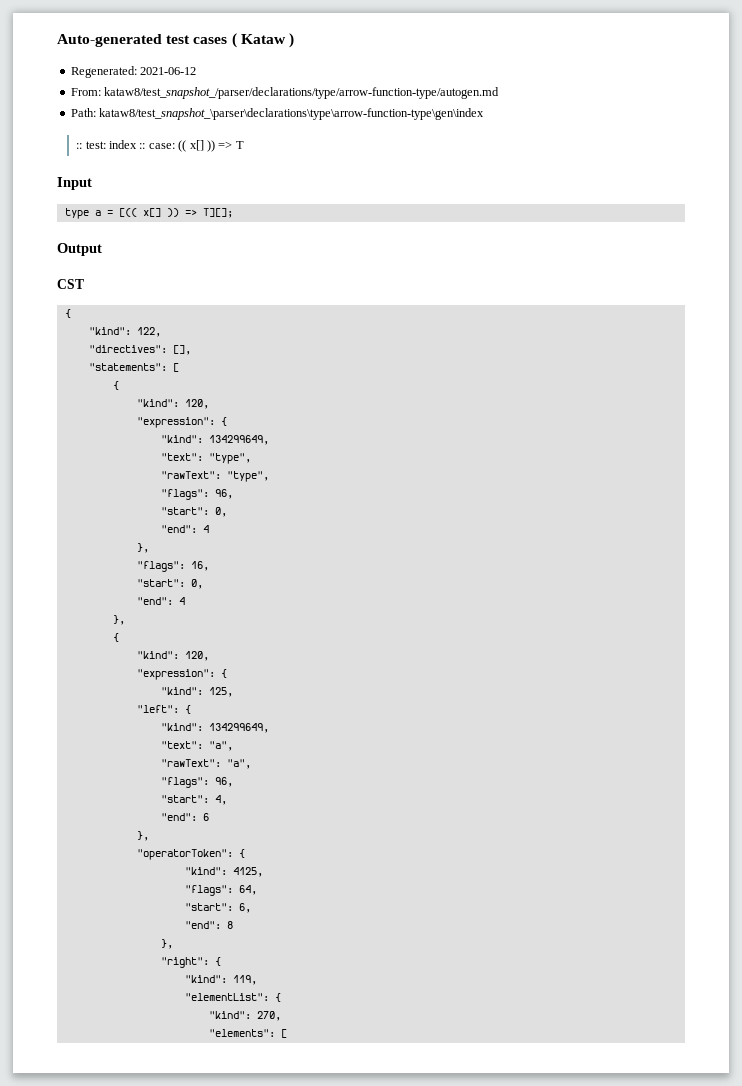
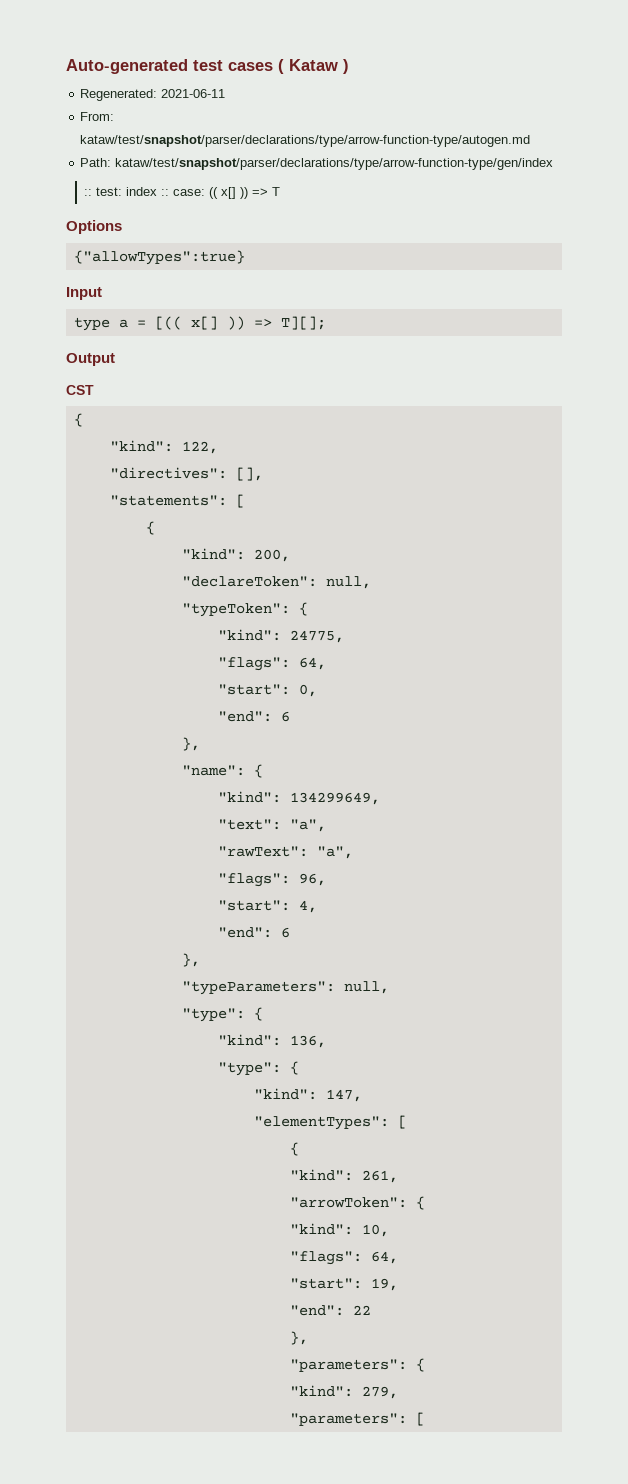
[140,67,197,75] 2021-06-12 -> [161,89,226,98] 2021-06-11
[104,87,500,99] kataw8/test_snapshot_/parser/declarations/type/arrow-function-type/autogen.md -> [80,135,531,147] kataw/test/snapshot/parser/declarations/type/arrow-function-type/autogen.md
[99,108,485,120] kataw8/test_snapshot_\parser\declarations\type\arrow-function-type\gen\index -> [115,158,554,170] kataw/test/snapshot/parser/declarations/type/arrow-function-type/gen/index
(244, 145) none -> [66,220,122,234] [73,250,245,265] // Options // {"allowTypes":true}
[184,399,209,409] [136,417,227,428] [160,435,269,445] [160,453,251,464] [160,471,269,482] [160,489,233,500] [160,507,227,517] [160,525,209,533] [136,543,149,553] [136,561,209,572] [136,579,203,589] [136,597,185,605] [112,615,125,625] [112,633,119,642] [136,651,209,661] [136,669,227,680] [160,687,233,697] [136,705,179,713] 120, // "expression": { // "kind": 134299649, // "text": "type", // "rawText": "type", // "flags": 96, // "start": 0, // "end": 4 // }, // "flags": 16, // "start": 0, // "end": 4 // }, // { // "kind": 120, // "expression": { // "kind": 125, // "left": -> [253,549,290,562] [181,576,371,589] [181,602,308,617] [217,629,344,643] [217,657,326,671] [217,684,317,697] [217,711,290,722] [181,737,200,751] [181,765,245,776] 200, // "declareToken": null, // "typeToken": { // "kind": 24775, // "flags": 64, // "start": 0, // "end": 6 // }, // "name":
[136,849,245,860] [184,867,263,877] [184,885,257,896] [184,903,251,913] [184,921,233,929] [160,939,173,949] [160,957,221,968] [184,975,257,985] [184,993,281,1002] [208,1011,281,1021] [208,1029,275,1037] "operatorToken": { // "kind": 4125, // "flags": 64, // "start": 6, // "end": 8 // }, // "right": { // "kind": 119, // "elementList": { // "kind": 270, // "elements": -> [181,981,389,995] [181,1007,263,1022] [217,1034,326,1048] [217,1061,299,1076] [253,1088,362,1102] [253,1115,407,1130] [289,1142,299,1156] [289,1169,398,1183] [289,1196,425,1210] [289,1223,389,1237] [289,1251,398,1265] [289,1278,398,1291] [289,1305,371,1316] [289,1331,308,1345] [289,1358,425,1372] [289,1385,398,1399] [289,1413,407,1426] "typeParameters": null, // "type": { // "kind": 136, // "type": { // "kind": 147, // "elementTypes": [ // { // "kind": 261, // "arrowToken": { // "kind": 10, // "flags": 64, // "start": 19, // "end": 22 // }, // "parameters": { // "kind": 279, // "parameters":

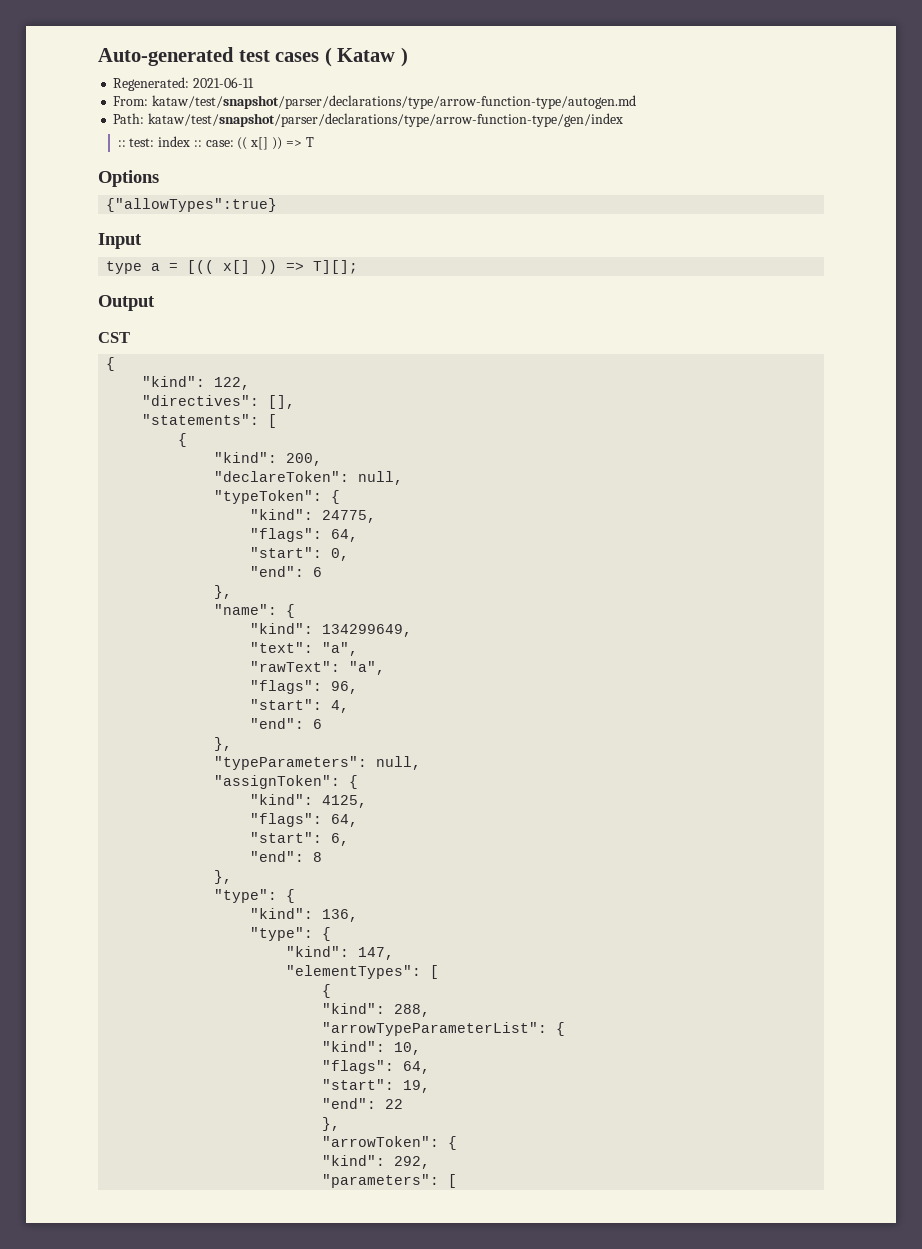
(389, 987) none -> [214,775,359,789] [250,794,368,808] [250,813,359,827] [250,832,350,846] [250,851,323,862] [214,870,233,884] // "assignToken": { // "kind": 4125, // "flags": 64, // "start": 6, // "end": 8 // },
[361,1170,398,1183] [289,1197,407,1208] 261, // "arrowToken": -> [394,1004,431,1017] [322,1022,548,1036] 288, // "arrowTypeParameterList":
[289,1358,425,1372] [289,1385,398,1399] "parameters": { // "kind": 279, -> [322,1136,458,1150] [322,1155,431,1169] "arrowToken": { // "kind": 292,

